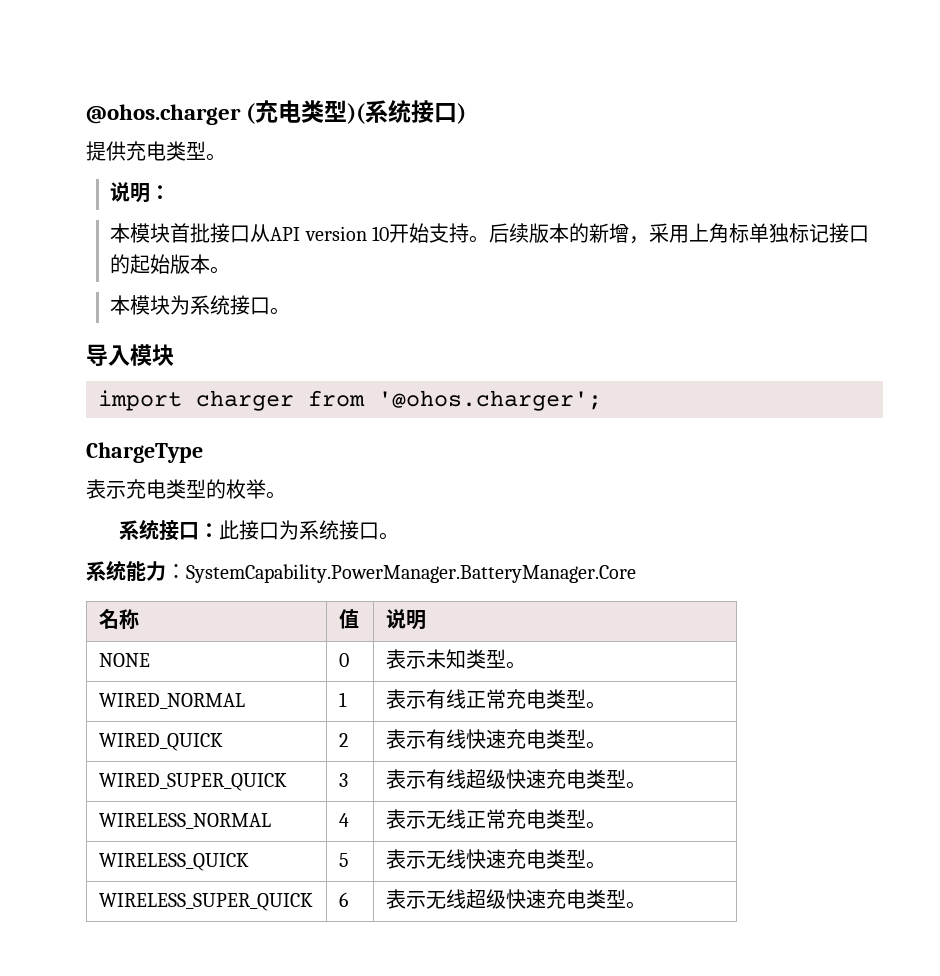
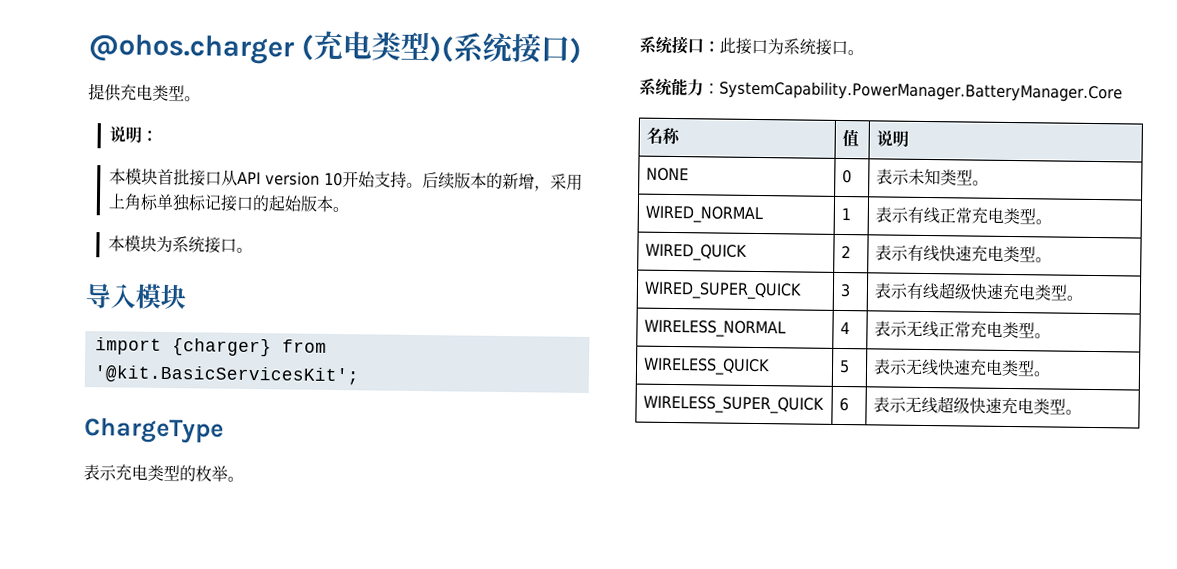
[196,390,602,411] charger from '@ohos.charger'; -> [171,338,327,357] [93,365,359,386] {charger} from '@kit.BasicServicesKit';

